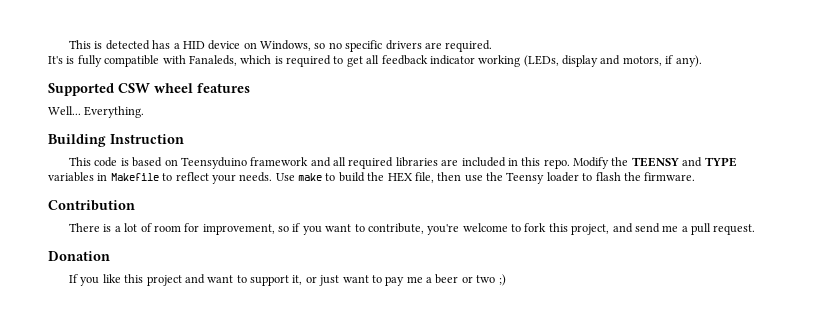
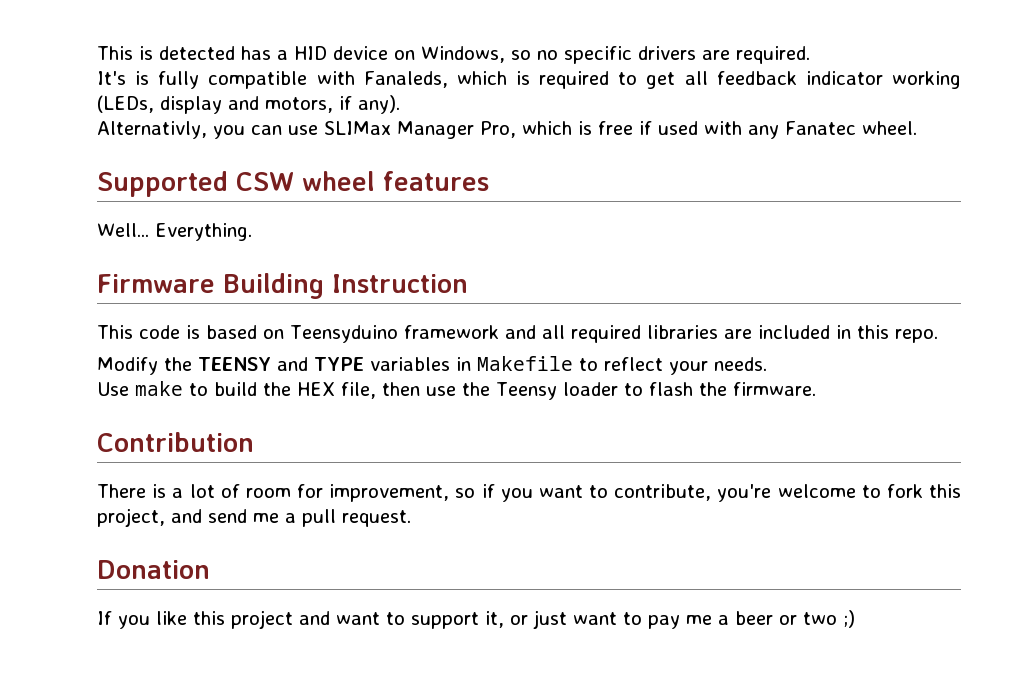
(702, 61) none -> [97,121,917,139] // Alternativly, you can use SLIMax Manager Pro, which is free if used with any Fanatec wheel.
(145, 112) none -> [97,274,215,293] Firmware
(570, 164) none -> (938, 336) //
(273, 177) none -> (767, 364) //

